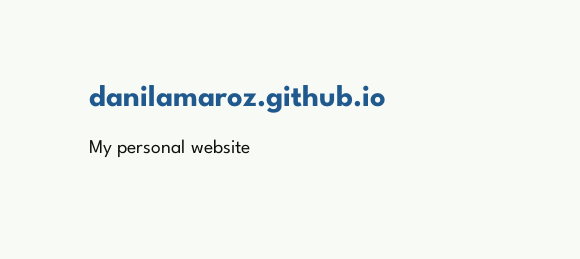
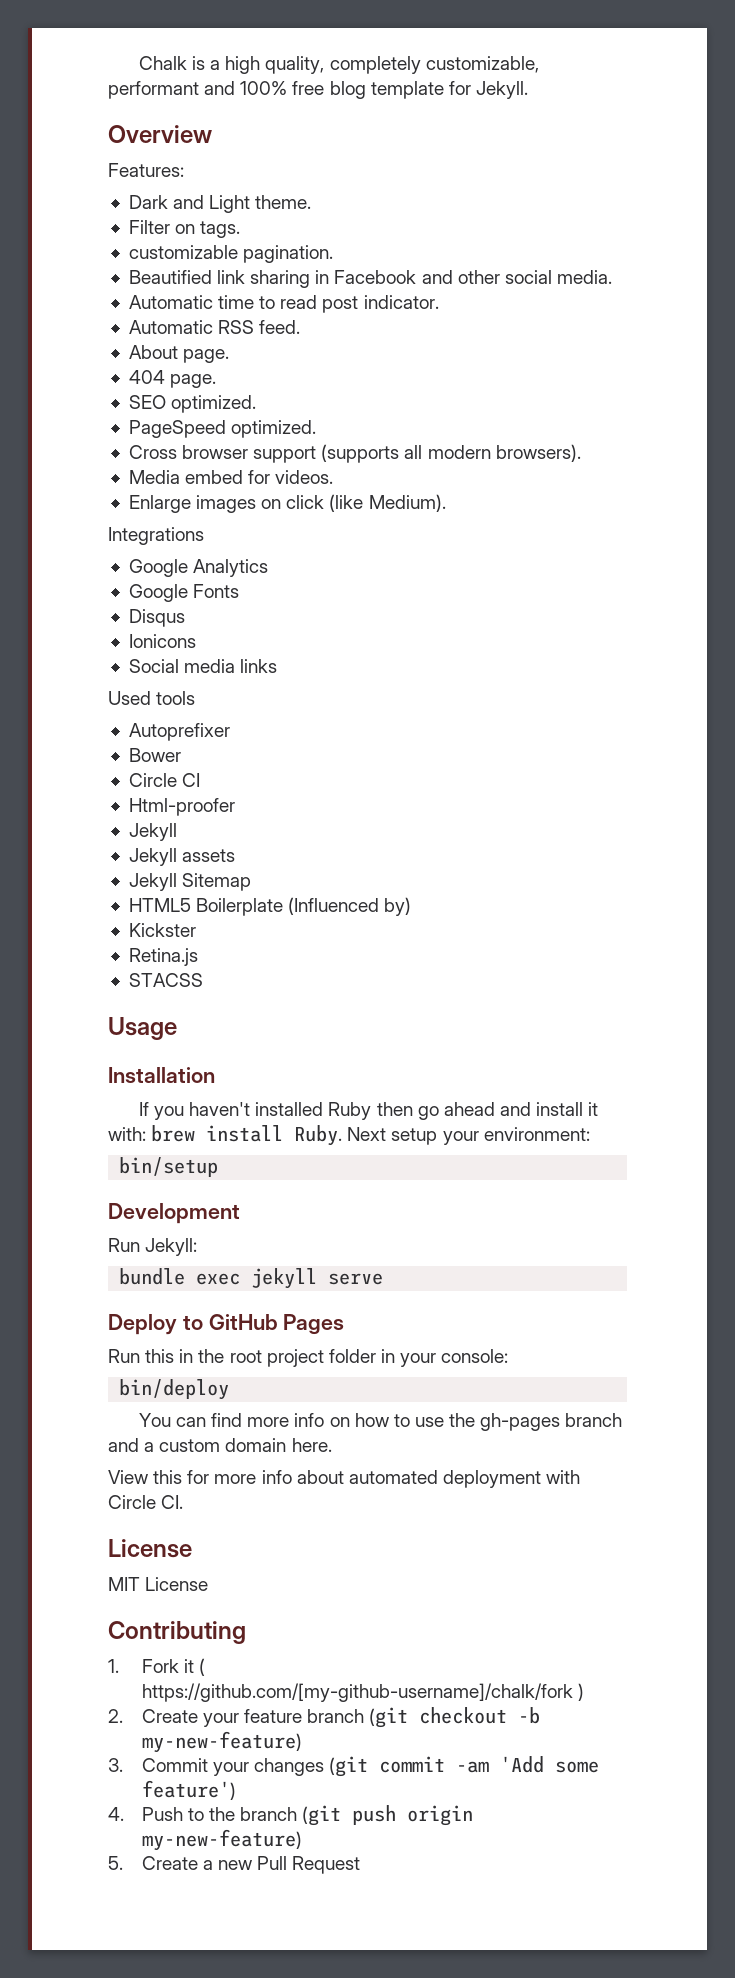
[89,85,386,113] [89,139,250,158] danilamaroz.github.io // My personal website -> [138,56,539,74] [108,81,528,99] [108,125,212,143] [108,163,184,177] [128,195,312,213] [128,220,241,238] [128,245,334,263] [128,270,612,288] [128,295,439,313] [128,320,301,334] [128,345,230,363] [128,370,217,388] [128,395,257,413] [128,420,317,438] [128,444,581,463] [128,470,334,484] [128,494,446,513] [108,527,204,545] [128,559,269,577] [128,584,240,602] [128,609,185,627] [128,634,196,648] [128,659,278,673] [108,691,196,705] [128,723,230,741] [128,748,181,762] [128,773,201,787] [128,798,235,816] [128,823,177,841] [128,848,236,866] [128,873,252,891] [128,897,412,916] [128,923,196,937] [128,948,198,966] [128,973,203,987] [108,1017,177,1040] [108,1067,215,1083] [138,1102,599,1120] [108,1125,590,1146] [119,1157,219,1177] [108,1203,240,1224] [108,1238,198,1256] [119,1268,384,1289] [108,1314,345,1335] [108,1349,509,1367] [119,1379,230,1400] [138,1413,623,1431] [108,1438,332,1452] [108,1470,581,1488] [108,1495,184,1509] [108,1539,192,1558] [108,1577,209,1591] [108,1621,246,1644] [108,1658,206,1676] [141,1683,584,1702] [108,1707,541,1728] [141,1731,302,1753] [108,1756,600,1777] [141,1780,236,1800] [108,1805,474,1826] [141,1829,302,1851] [108,1856,361,1874] Chalk is a high quality, completely customizable, performant and 100% free blog template for Jekyll. // Overview // Features: // Dark and Light theme. // Filter on tags. // customizable pagination. // Beautified link sharing in Facebook and other social media. // Automatic time to read post indicator. // Automatic RSS feed. // About page. // 404 page. // SEO optimized. // PageSpeed optimized. // Cross browser support (supports all modern browsers). // Media embed for videos. // Enlarge images on click (like Medium). // Integrations // Google Analytics // Google Fonts // Disqus // Ionicons // Social media links // Used tools // Autoprefixer // Bower // Circle CI // Html-proofer // Jekyll // Jekyll assets // Jekyll Sitemap // HTML5 Boilerplate (Influenced by) // Kickster // Retina.js // STACSS // Usage // Installation // If you haven't installed Ruby then go ahead and install it with: brew install Ruby. Next setup your environment: // bin/setup // Development // Run Jekyll: // bundle exec jekyll serve // Deploy to GitHub Pages // Run this in the root project folder in your console: // bin/deploy // You can find more info on how to use the gh-pages branch and a custom domain here. // View this for more info about automated deployment with Circle CI. // License // MIT License // Contributing // 1. Fork it ( https://github.com/[my-github-username]/chalk/fork ) // 2. Create your feature branch (git checkout -b my-new-feature) // 3. Commit your changes (git commit -am 'Add some feature') // 4. Push to the branch (git push origin my-new-feature) // 5. Create a new Pull Request

